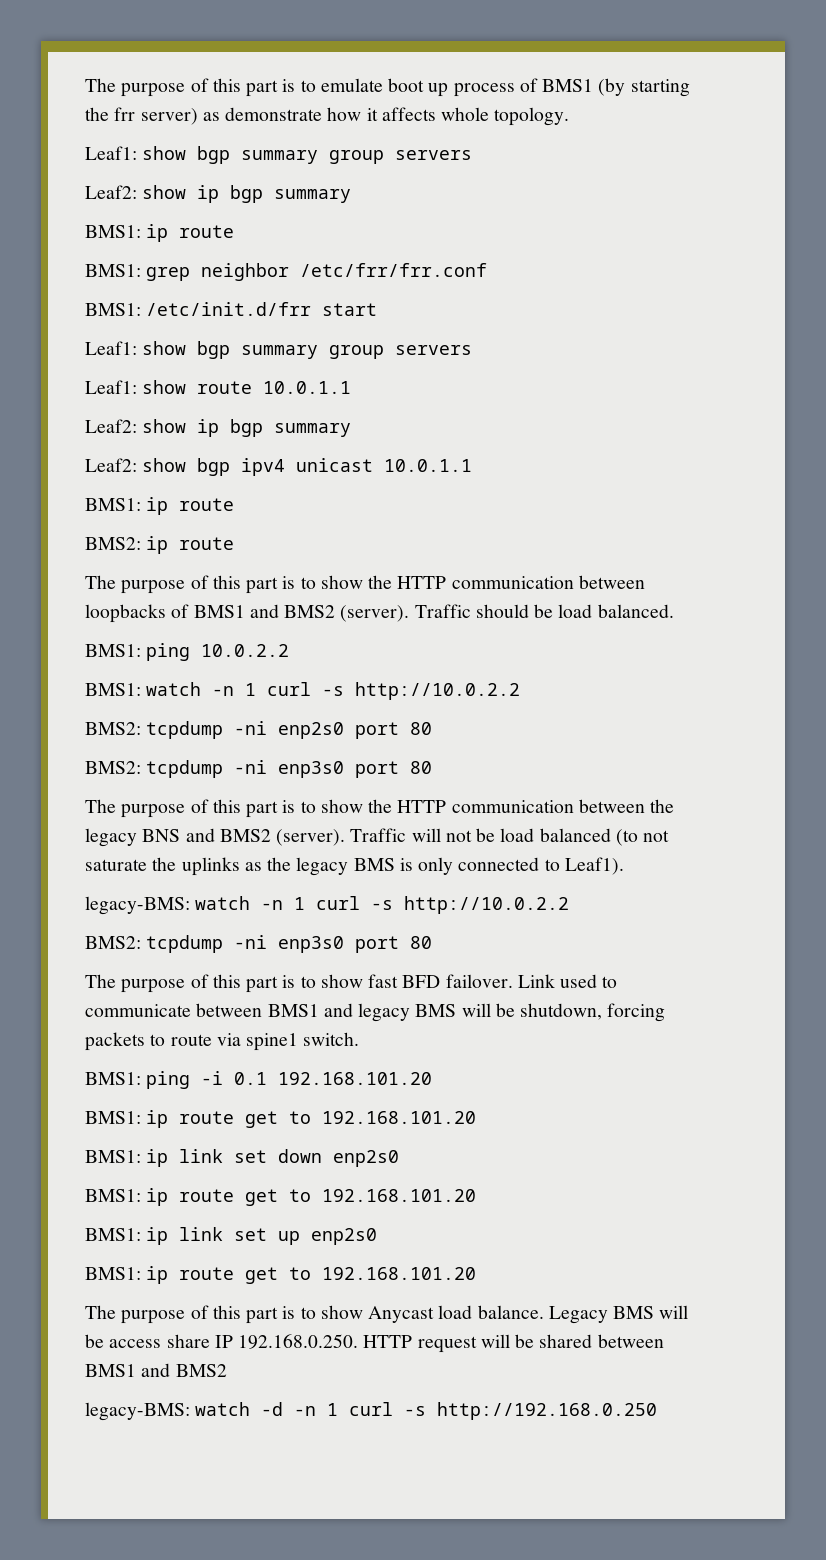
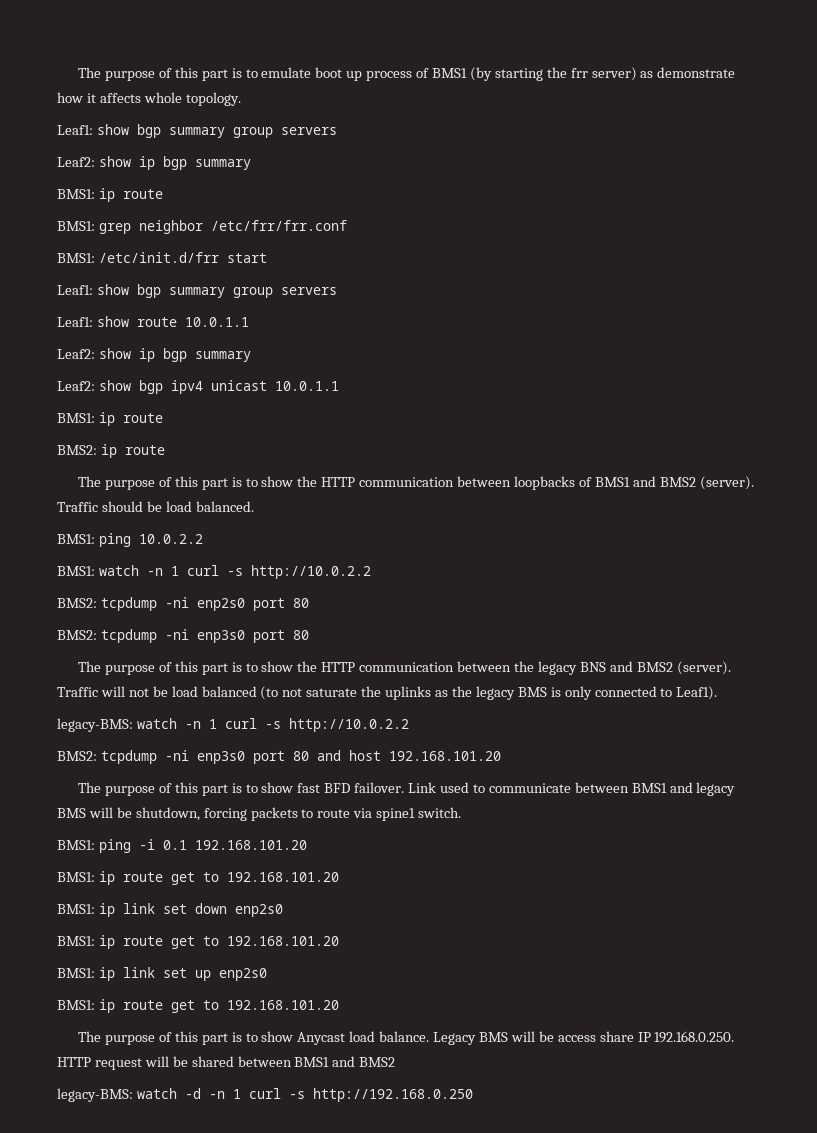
(433, 942) none -> [316,750,501,761] and host 192.168.101.20

